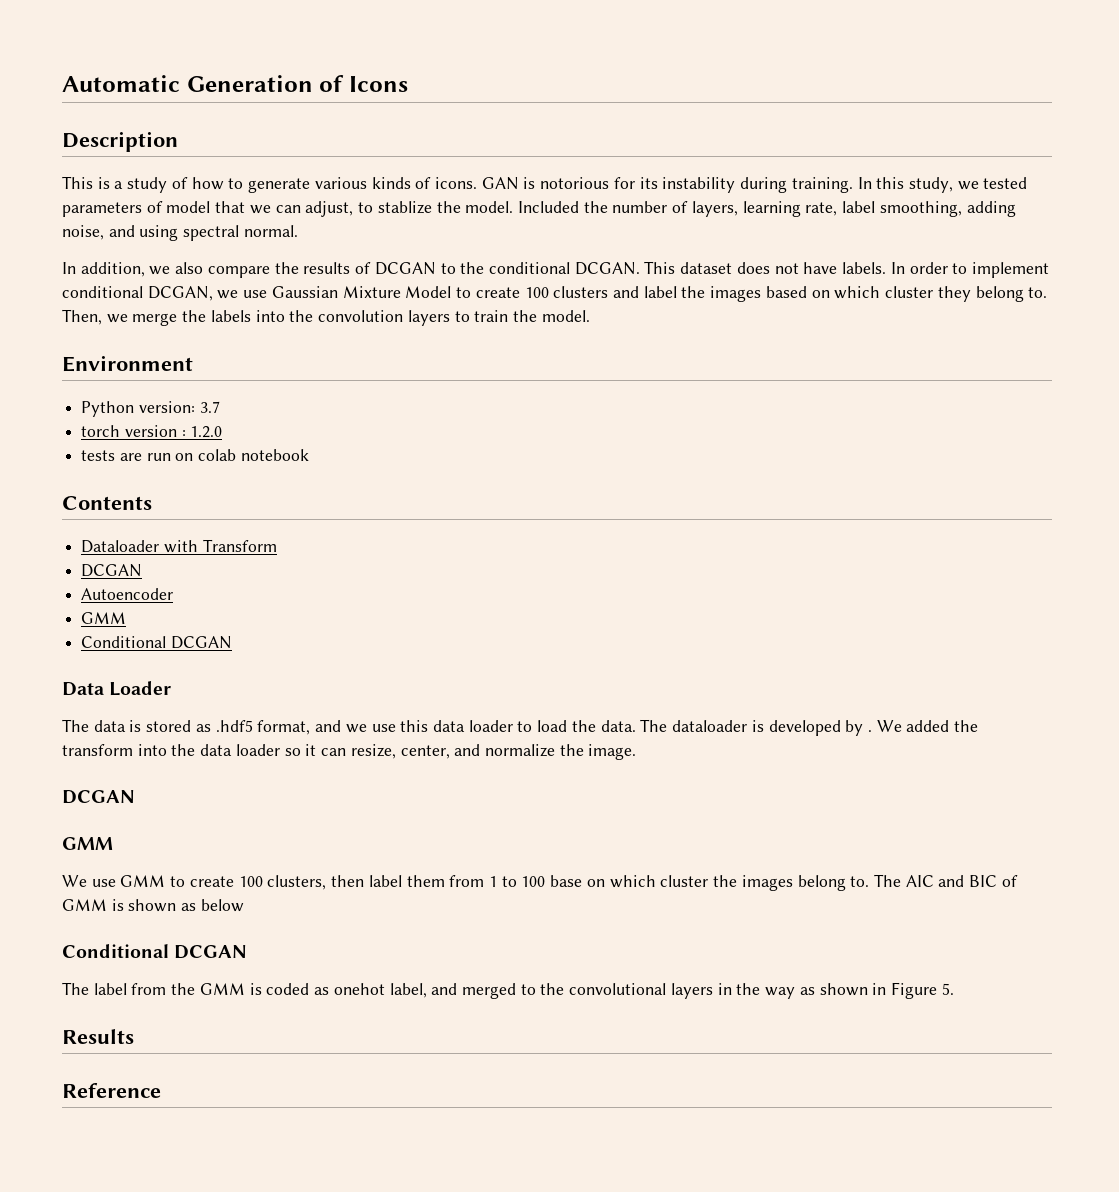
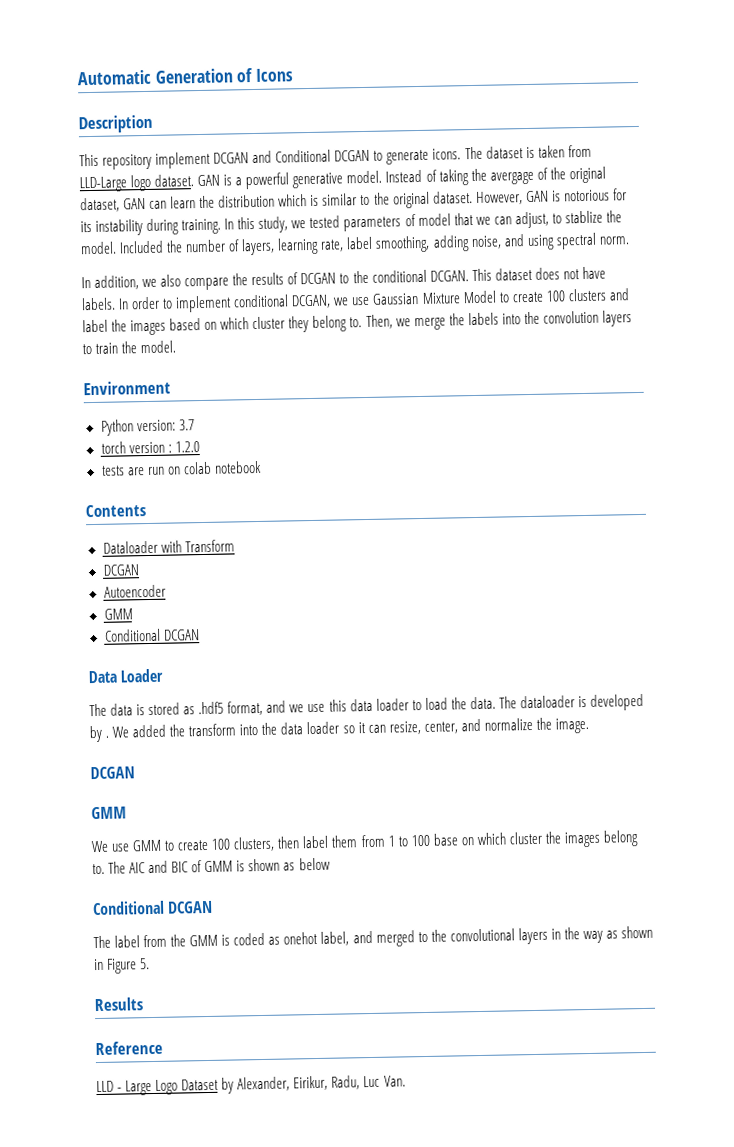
[97,177,477,193] is a study of how to generate various kinds of icons. -> [102,144,592,170] [79,166,606,193] [80,191,523,213] repository implement DCGAN and Conditional DCGAN to generate icons. The dataset is taken from LLD-Large logo dataset. GAN is a powerful generative model. Instead of taking the avergage of the original dataset, GAN can learn the distribution which is similar to the original dataset. However,
[243,225,298,237] normal. -> [598,236,630,245] norm.
(161, 1090) none -> [96,1075,406,1096] // LLD - Large Logo Dataset by Alexander, Eirikur, Radu, Luc Van.

